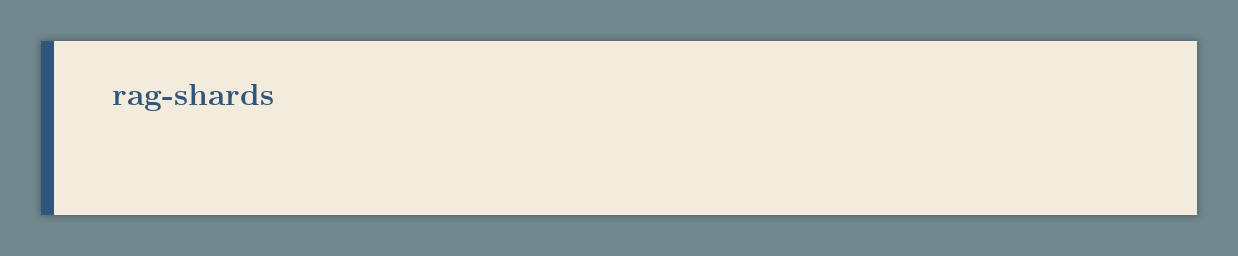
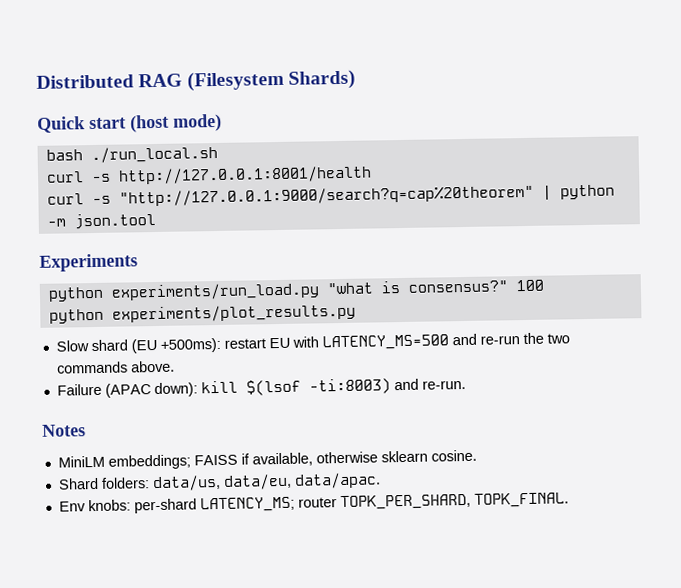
[112,84,274,111] rag-shards -> [36,69,356,92] [37,113,222,133] [45,145,218,164] [45,165,372,185] [46,184,615,207] [46,212,156,230] [39,253,138,272] [47,279,544,302] [48,303,356,324] [55,332,570,354] [56,360,175,374] [56,378,466,398] [42,424,86,437] [57,449,477,470] [57,472,381,492] [58,492,569,514] Distributed RAG (Filesystem Shards) // Quick start (host mode) // bash ./run_local.sh // curl -s http://127.0.0.1:8001/health // curl -s "http://127.0.0.1:9000/search?q=cap%20theorem" | python -m json.tool // Experiments // python experiments/run_load.py "what is consensus?" 100 // python experiments/plot_results.py // Slow shard (EU +500ms): restart EU with LATENCY_MS=500 and re‑run the two commands above. // Failure (APAC down): kill $(lsof -ti:8003) and re‑run. // Notes // MiniLM embeddings; FAISS if available, otherwise sklearn cosine. // Shard folders: data/us, data/eu, data/apac. // Env knobs: per‑shard LATENCY_MS; router TOPK_PER_SHARD, TOPK_FINAL.

